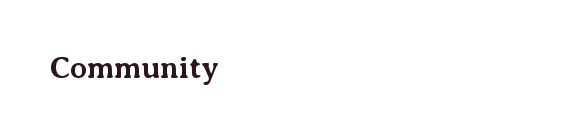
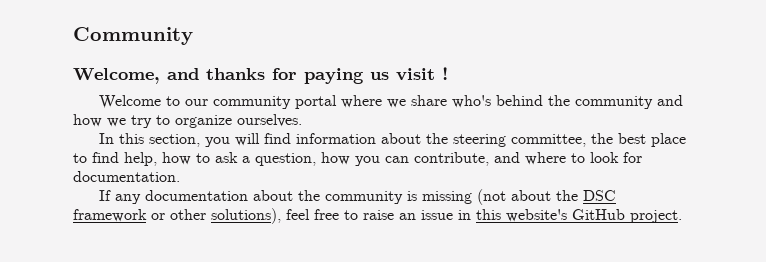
(219, 71) none -> [73,67,448,84] [99,95,684,109] [73,114,302,128] [99,133,687,147] [73,152,642,166] [73,171,180,182] [99,189,617,205] [73,208,682,224] // Welcome, and thanks for paying us visit ! // Welcome to our community portal where we share who's behind the community and how we try to organize ourselves. // In this section, you will find information about the steering committee, the best place to find help, how to ask a question, how you can contribute, and where to look for documentation. // If any documentation about the community is missing (not about the DSC framework or other solutions), feel free to raise an issue in this website's GitHub project.

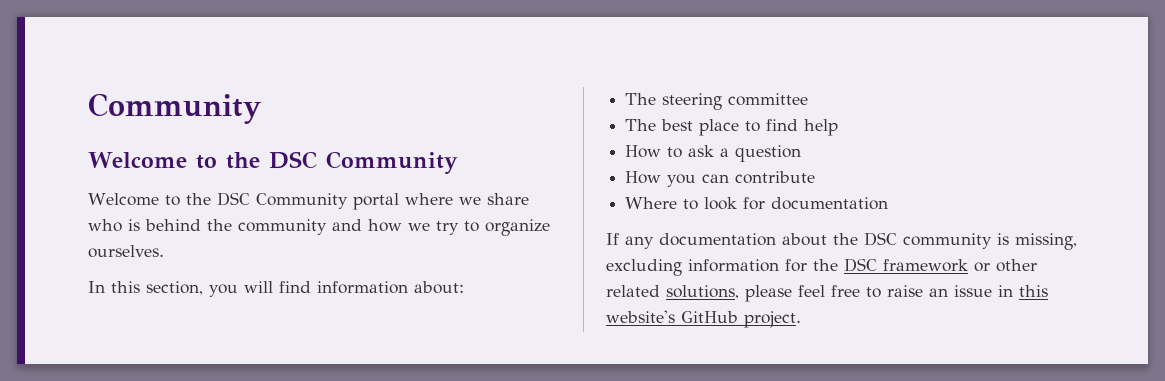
[73,27,193,45] [73,67,448,84] [99,95,292,109] Community // Welcome, and thanks for paying us visit ! // Welcome to our community -> [88,93,261,124] [88,151,458,174] [88,192,348,209] Community // Welcome to the DSC Community // Welcome to the DSC Community
[452,95,492,108] who's -> [88,219,140,232] who is
[381,133,614,147] about the steering committee, the -> [414,281,464,294] [625,93,809,110] [625,119,657,131] about: // The steering committee // The
[124,152,191,166] help, how -> [804,119,839,136] [625,145,662,158] help // How
[255,152,566,166] question, how you can contribute, and where -> [735,145,802,162] [625,171,816,187] [625,197,678,209] question // How you can contribute // Where
[73,171,180,182] documentation. -> [771,197,889,210] documentation
(321, 195) none -> [864,232,897,246] DSC
[422,189,552,205] missing (not about -> [1015,233,1077,250] [606,259,807,276] missing, excluding information for
[211,208,281,224] solutions), -> [606,285,792,302] related solutions, please

